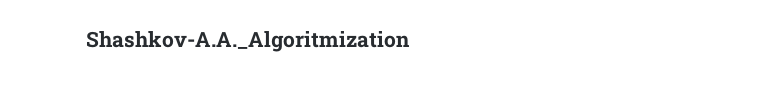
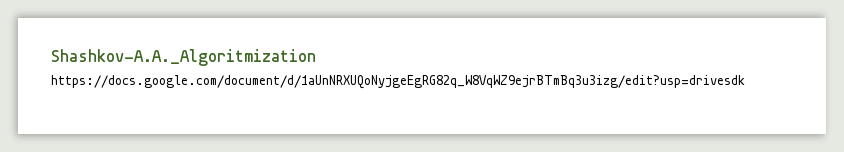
(410, 41) none -> [51,75,745,89] // https://docs.google.com/document/d/1aUnNRXUQoNyjgeEgRG82q_W8VqWZ9ejrBTmBq3u3izg/edit?usp=drivesdk

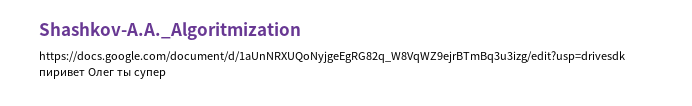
(745, 82) none -> [39,68,166,79] пиривет Олег ты супер

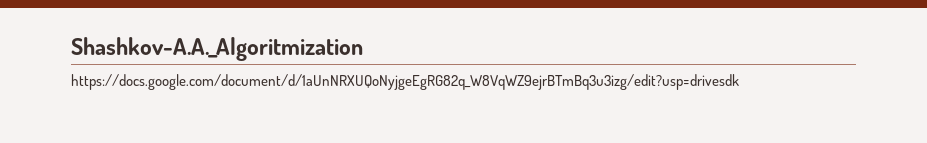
[39,68,166,79] пиривет Олег ты супер -> (739, 82) none

